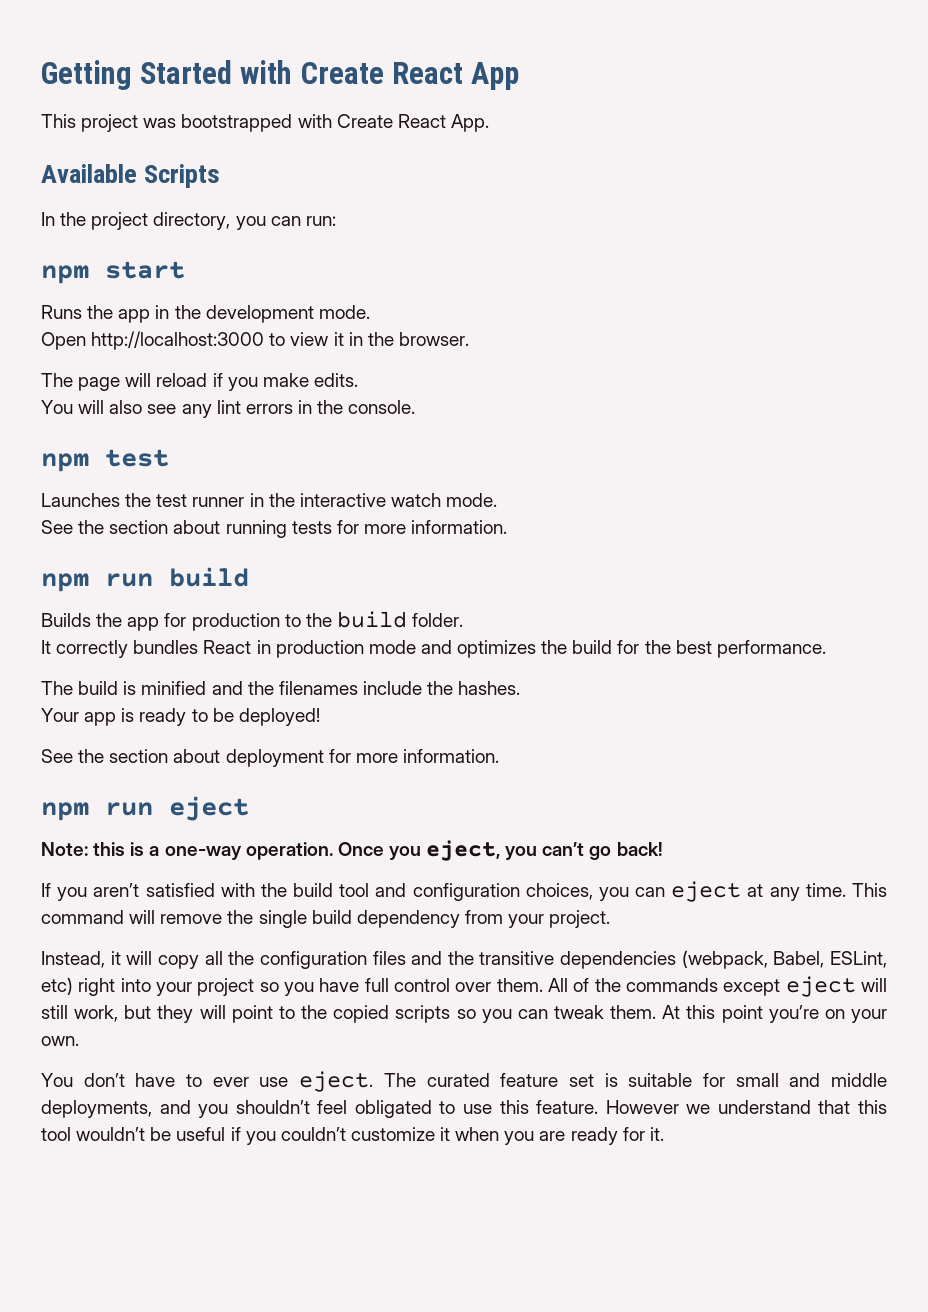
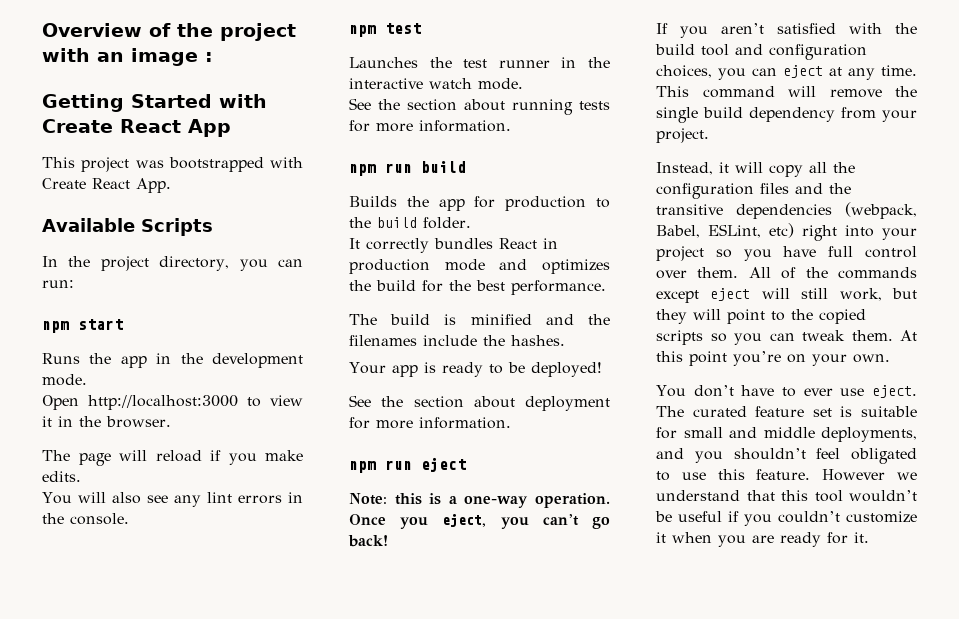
(41, 75) none -> [42,23,296,41] [42,48,213,66] Overview of the project with an image : //

